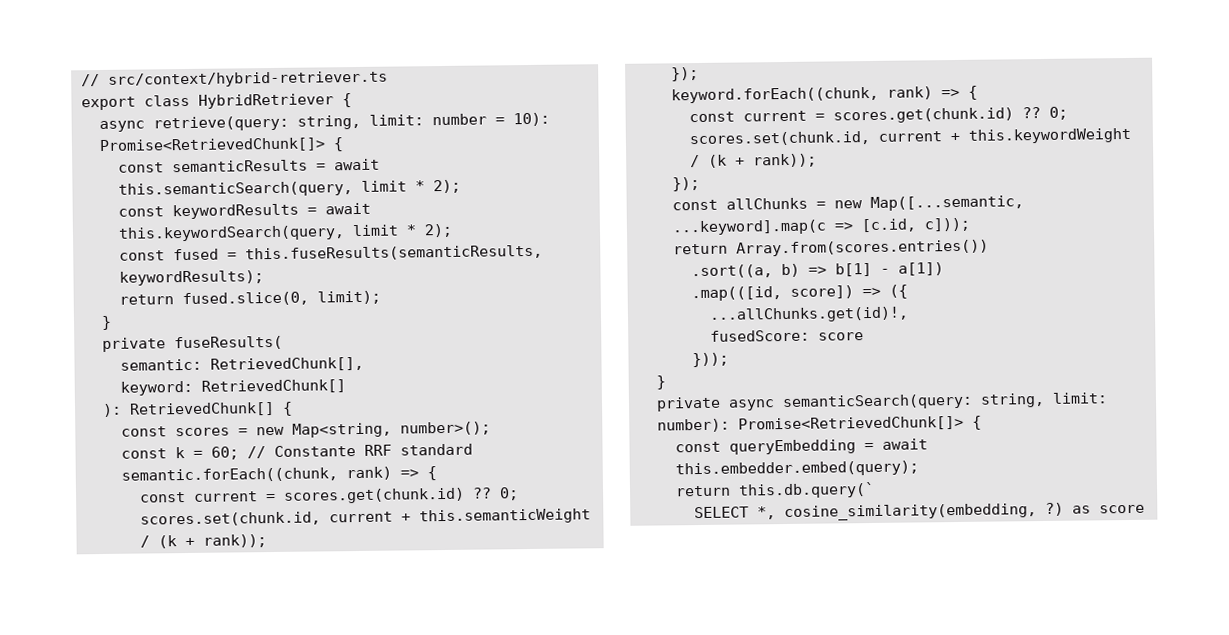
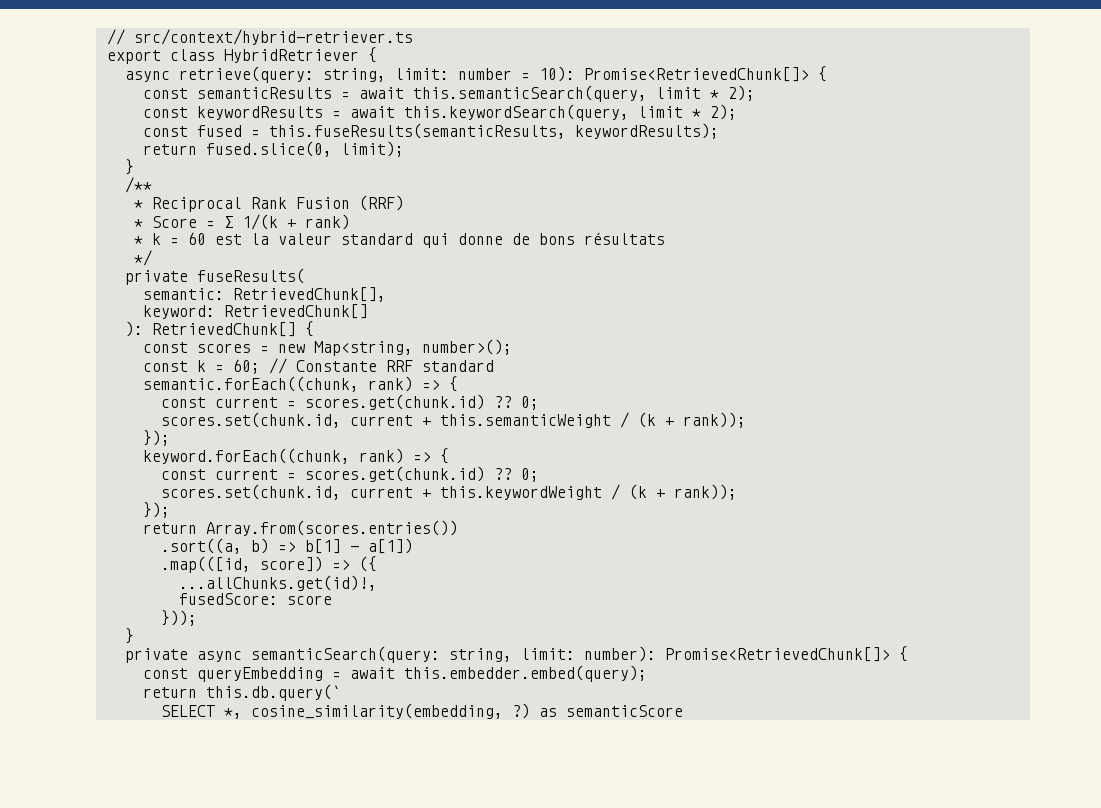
(112, 323) none -> [124,177,152,193] [133,195,404,212] [133,214,350,230] [133,232,665,248] [133,250,152,266] // /** // * Reciprocal Rank Fusion (RRF) // * Score = Σ 1/(k + rank) // * k = 60 est la valeur standard qui donne de bons résultats // */
[671,195,1024,212] [671,217,971,236] // const allChunks = new Map([...semantic, ...keyword].map(c => [c.id, c])); -> (170, 510) none
[1098,504,1145,514] score -> [565,705,683,717] semanticScore

